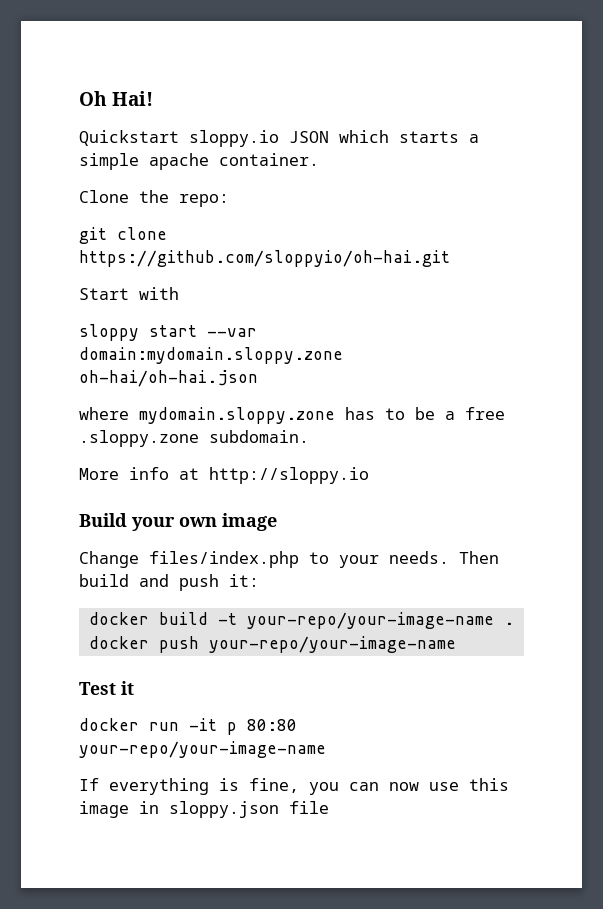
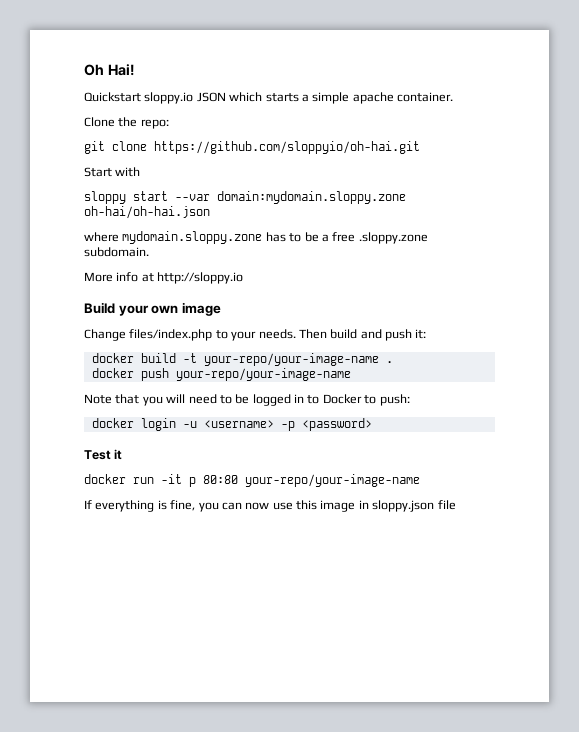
(456, 644) none -> [84,394,410,406] [91,418,372,431] // Note that you will need to be logged in to Docker to push: // docker login -u <username> -p <password>

